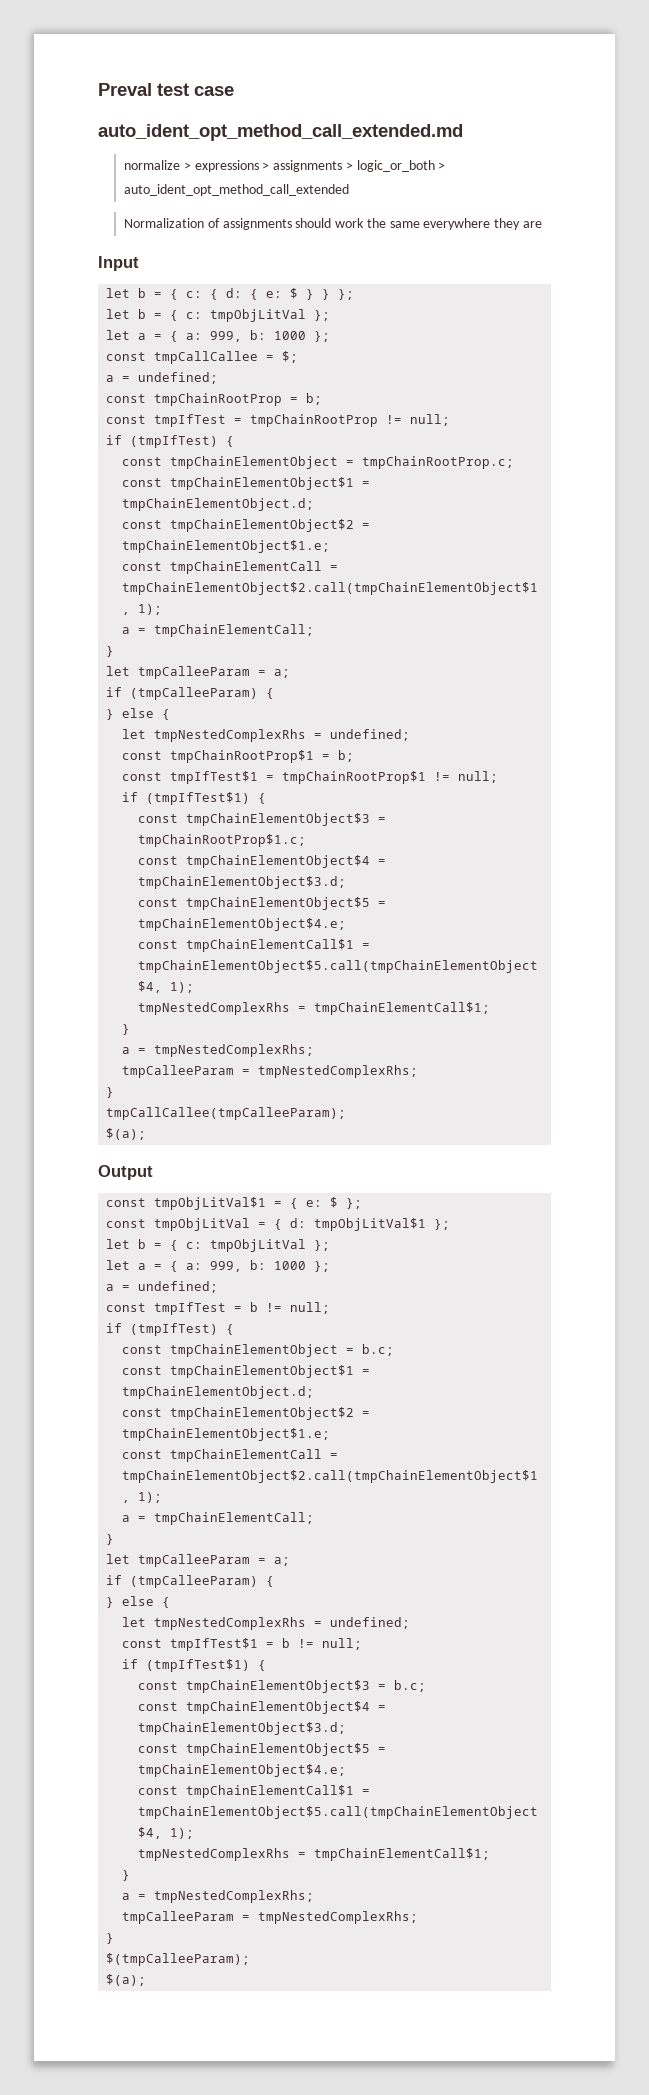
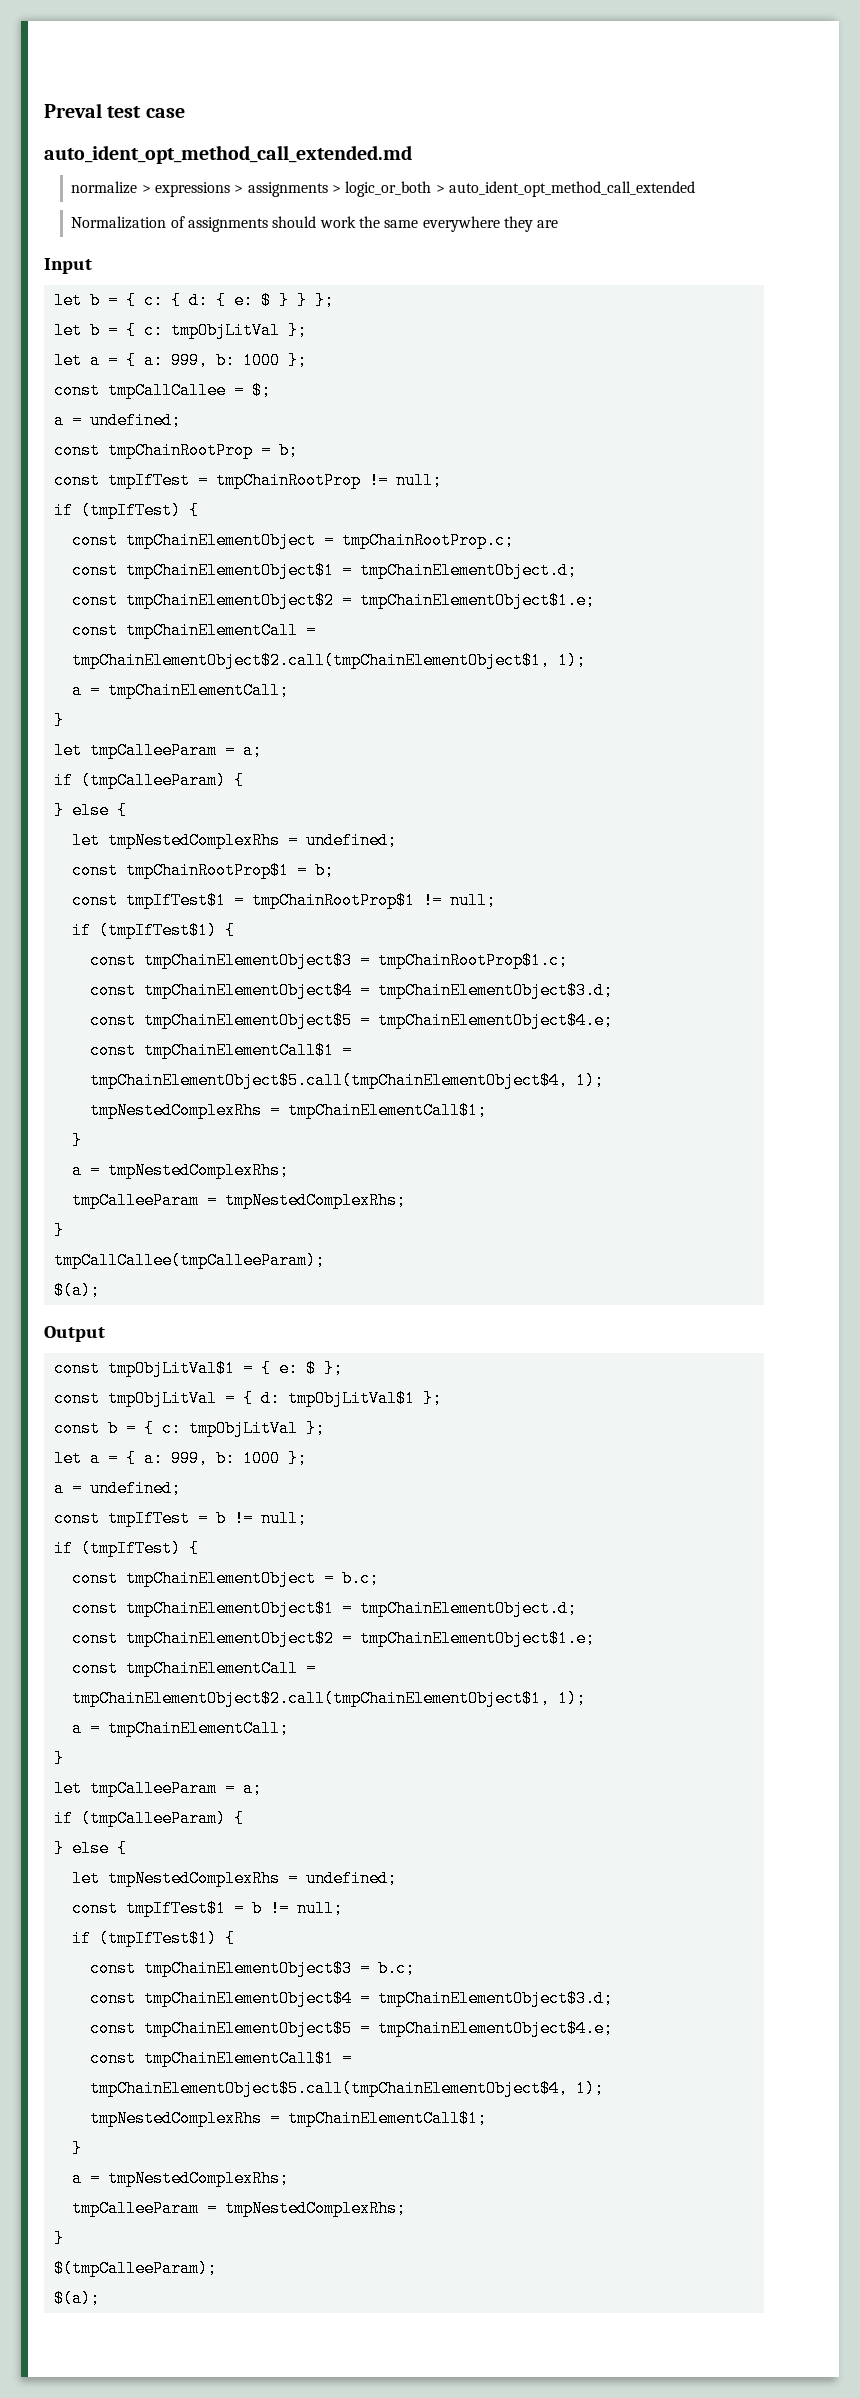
[106,1239,131,1249] let -> [53,1420,100,1437] const

